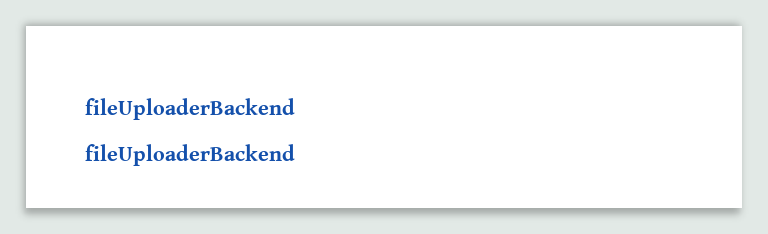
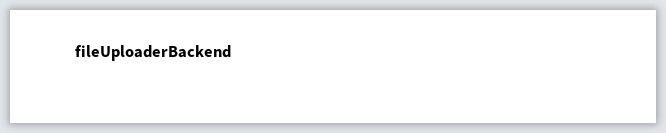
[85,98,295,120] [85,144,295,166] fileUploaderBackend // fileUploaderBackend -> [75,45,231,61] fileUploaderBackend

